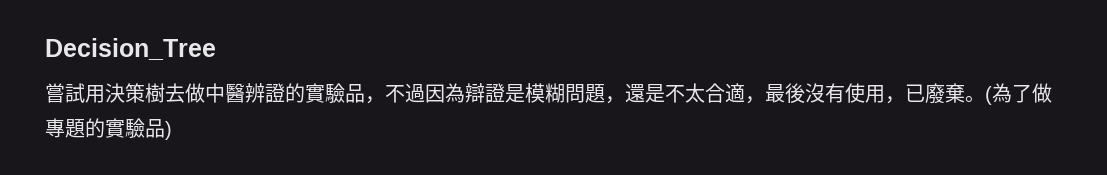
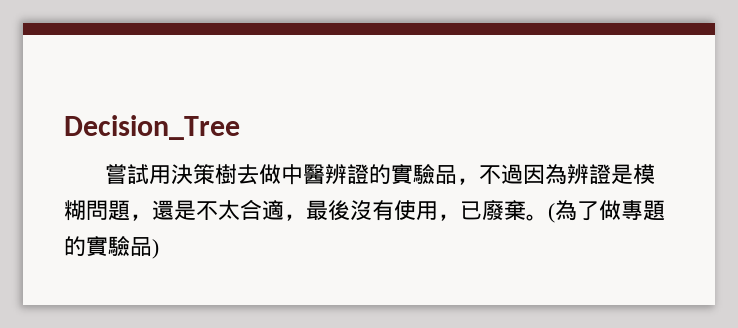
[465,83,485,103] 辯 -> [567,164,590,184] 辨

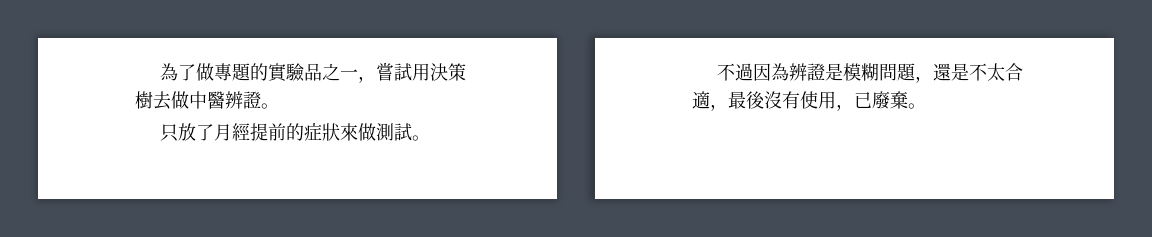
[64,115,240,140] Decision_Tree // -> [159,63,376,83] 為了做專題的實驗品之一，
[369,164,480,185] 的實驗品， -> [261,103,279,109] [159,123,430,142] 。 // 只放了月經提前的症狀來做測試。 //
[548,200,665,223] [64,236,159,259] (為了做專題的實驗品) -> (926, 106) none

